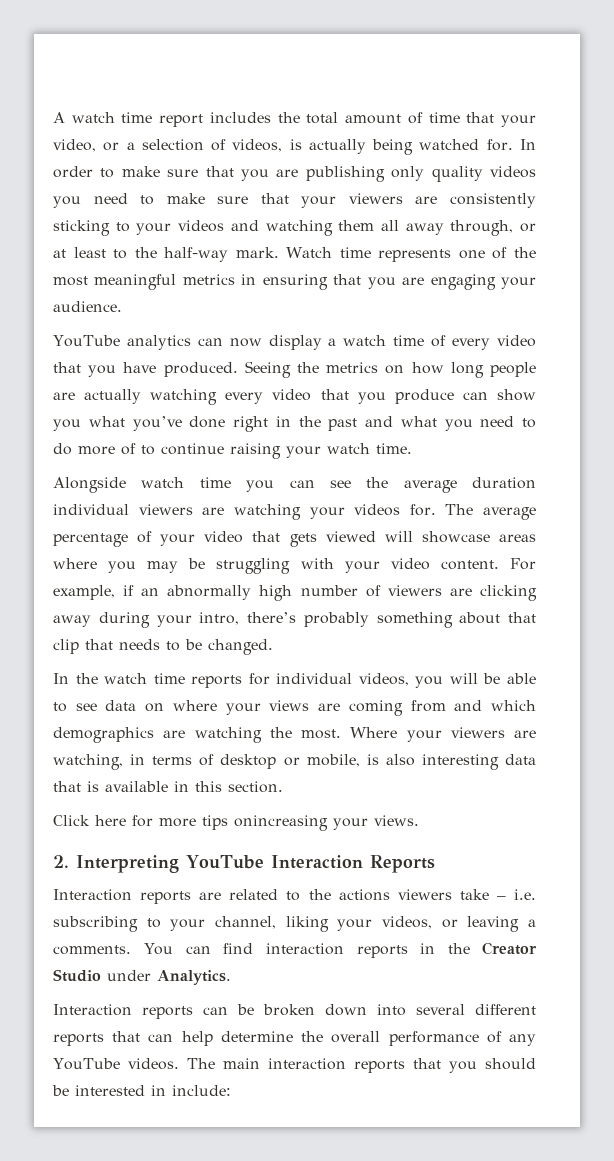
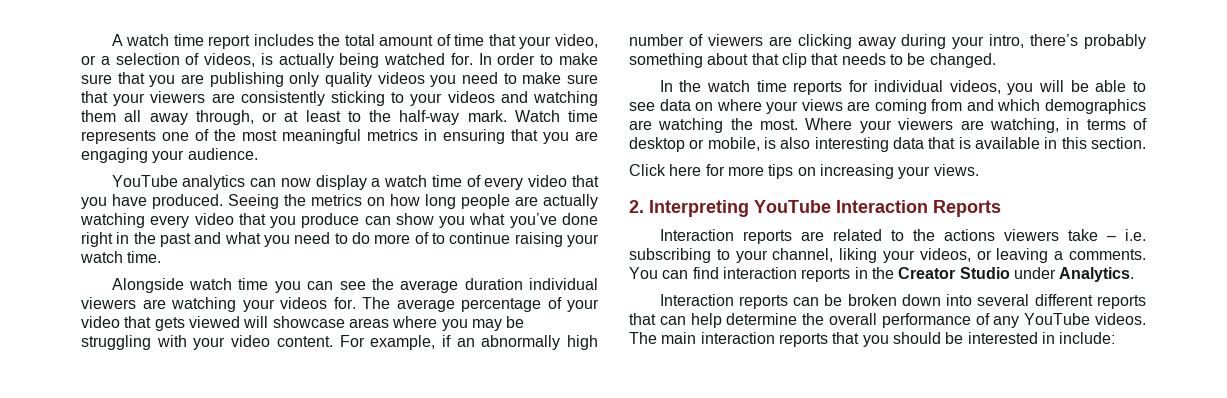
[234,815,328,831] onincreasing -> [797,164,894,179] on increasing

